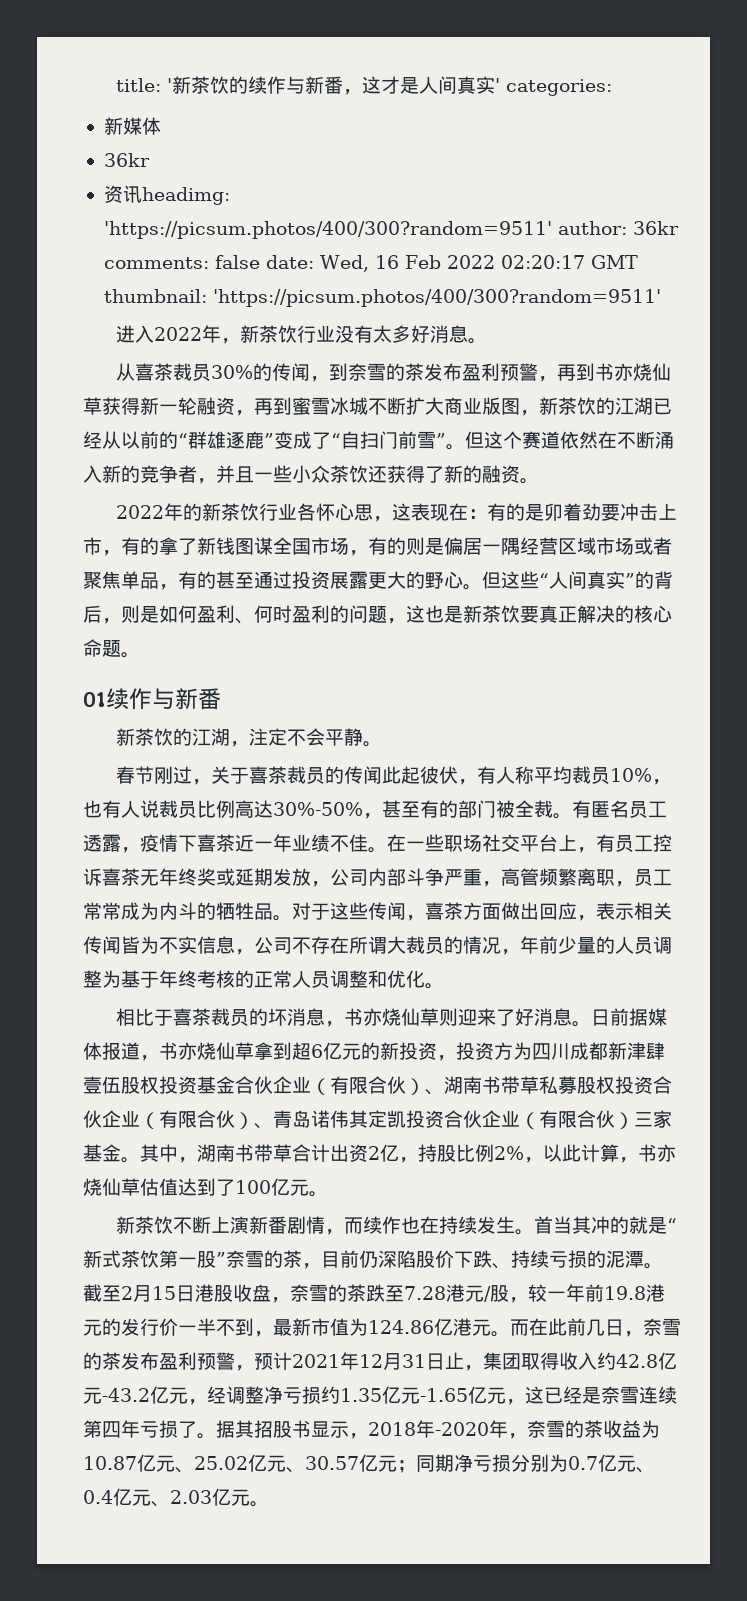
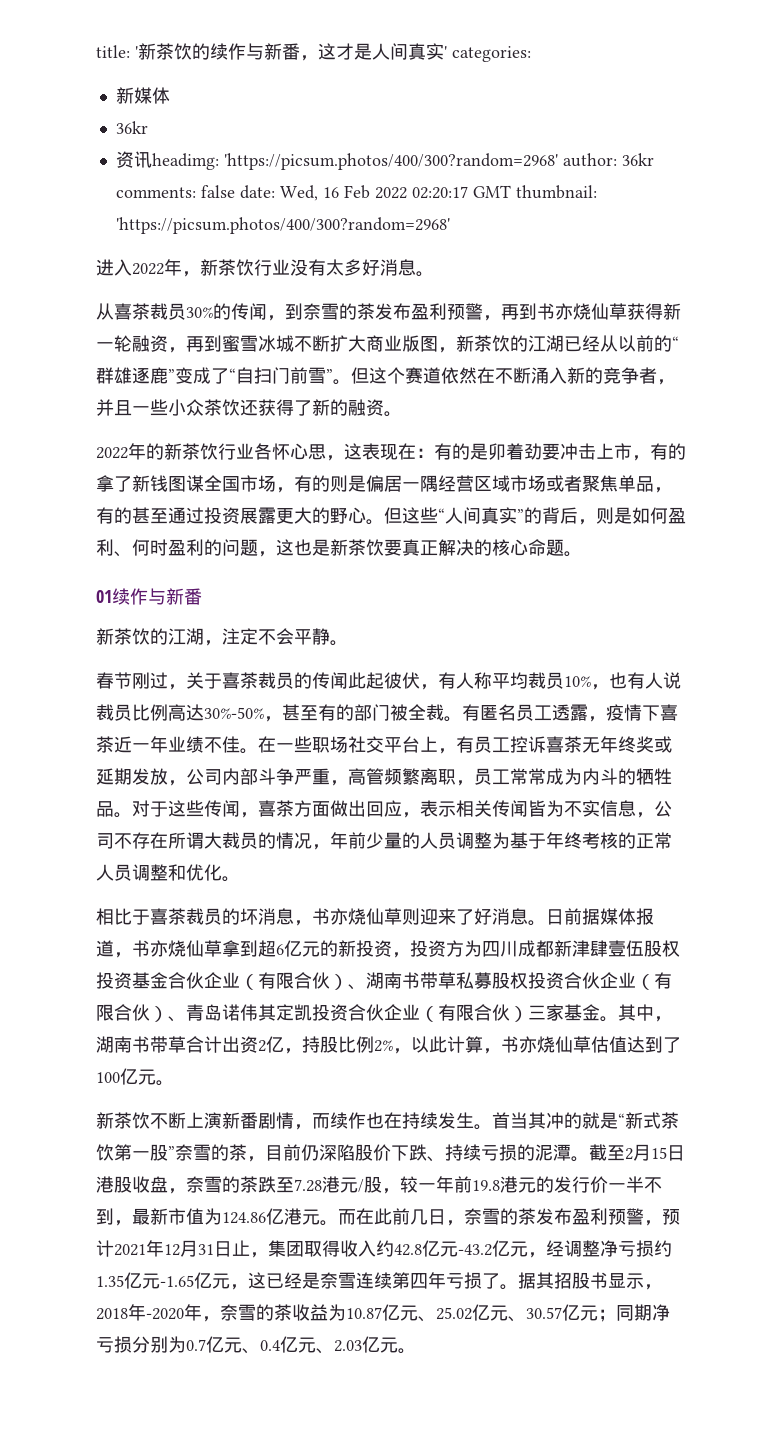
[103,221,552,239] 'https://picsum.photos/400/300?random=9511' -> [223,153,558,170] 'https://picsum.photos/400/300?random=2968'
[212,289,661,307] 'https://picsum.photos/400/300?random=9511' -> [115,217,450,234] 'https://picsum.photos/400/300?random=2968'

